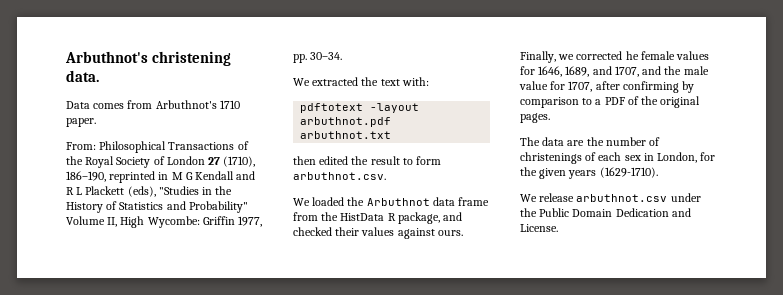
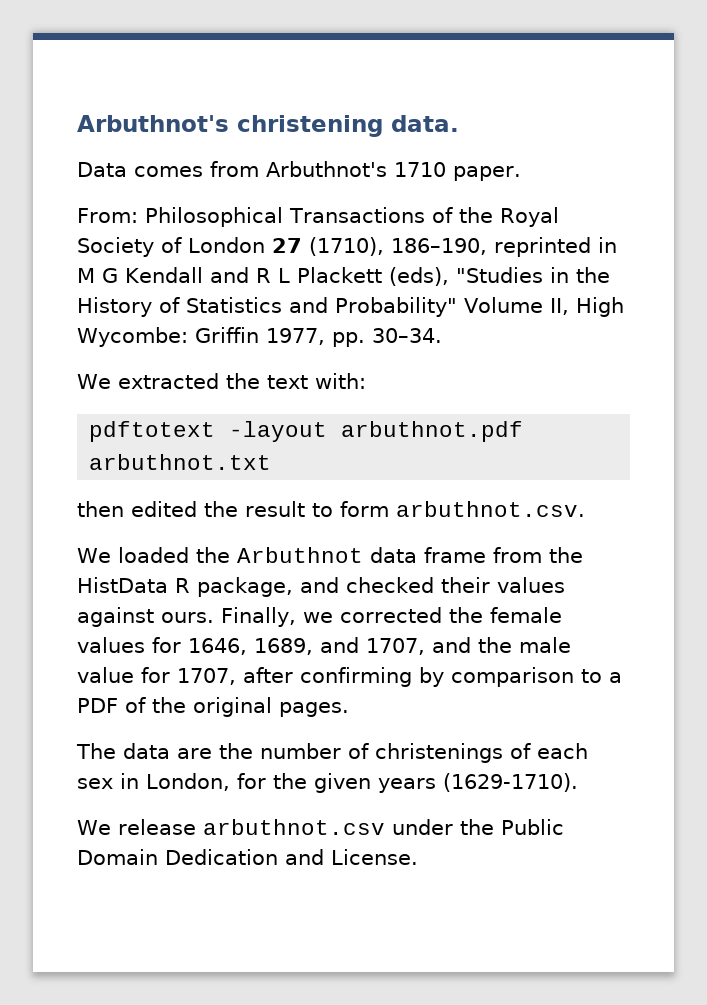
[625,51,639,60] he -> [448,607,483,623] the

